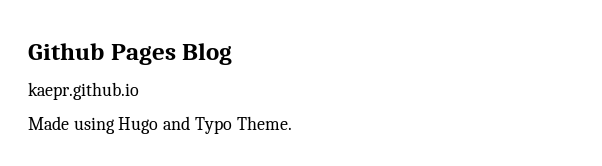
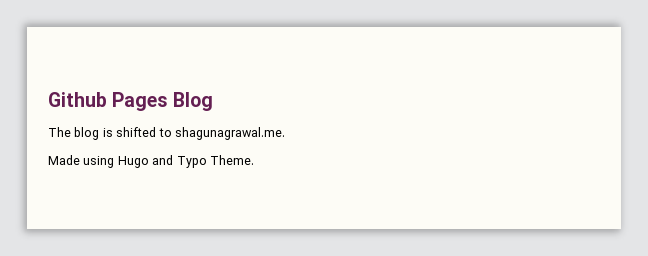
[28,82,139,100] kaepr.github.io -> [48,127,285,140] The blog is shifted to shagunagrawal.me.

